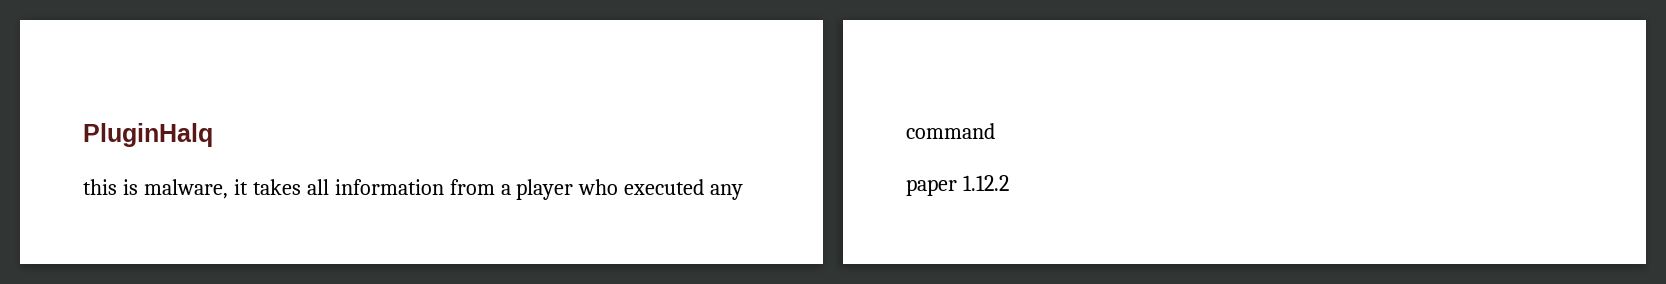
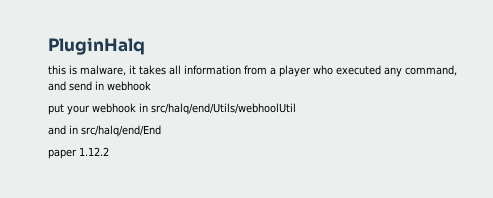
[906,123,995,139] command -> [405,65,457,76] [48,81,151,91] [48,103,296,115] [48,125,161,137] command, and send in webhook // put your webhook in src/halq/end/Utils/webhoolUtil // and in src/halq/end/End

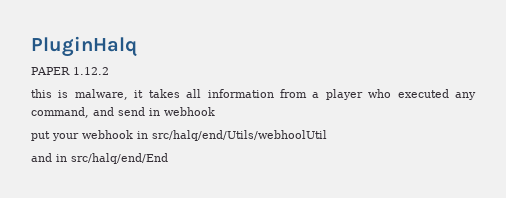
(145, 46) none -> [31,67,109,75] // PAPER 1.12.2
[48,147,109,159] // paper 1.12.2 -> (168, 158) none

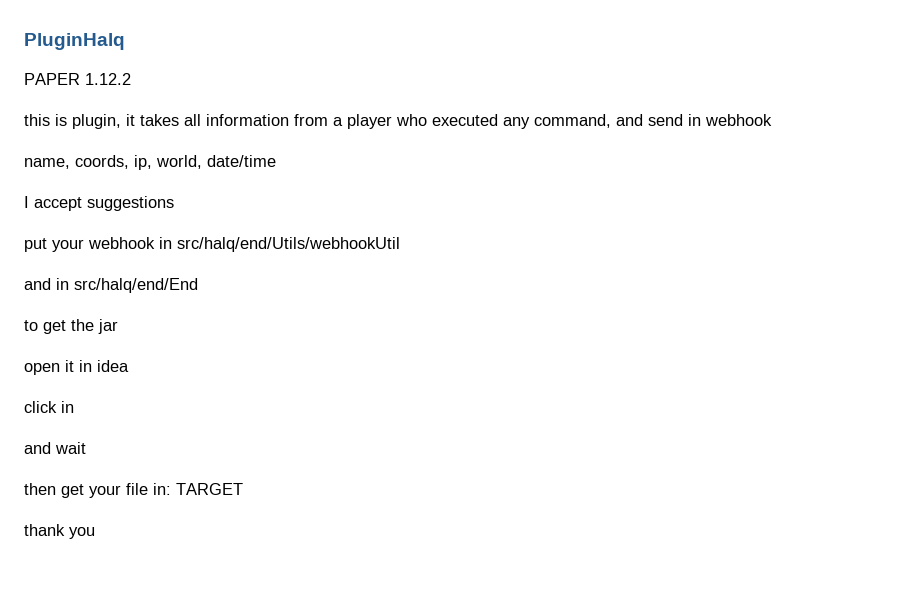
[74,89,128,100] malware, -> [72,114,121,129] plugin,
(215, 111) none -> [24,155,276,170] [24,196,174,211] // name, coords, ip, world, date/time // I accept suggestions
[152,130,327,141] src/halq/end/Utils/webhoolUtil -> [177,237,400,252] src/halq/end/Utils/webhookUtil
(168, 158) none -> [24,319,118,334] [24,360,129,375] [24,401,74,413] [24,442,86,454] [24,483,243,498] [24,524,95,539] // to get the jar // open it in idea // click in // and wait // then get your file in: TARGET // thank you

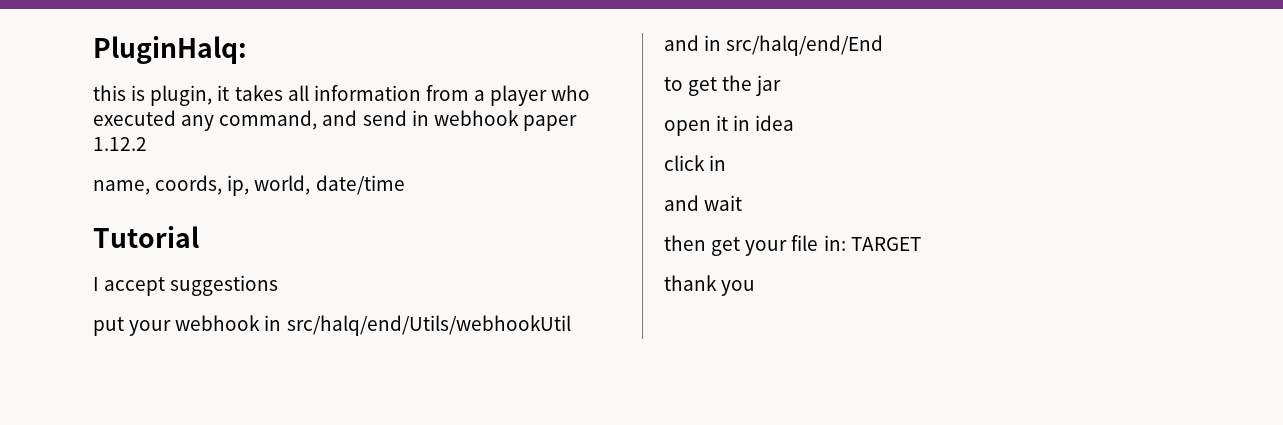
[24,33,125,50] [24,73,131,85] PluginHalq // PAPER 1.12.2 -> [93,36,247,64] PluginHalq:
(772, 120) none -> [522,115,577,131] [93,137,147,151] paper 1.12.2
(276, 161) none -> [93,226,199,248] // Tutorial

